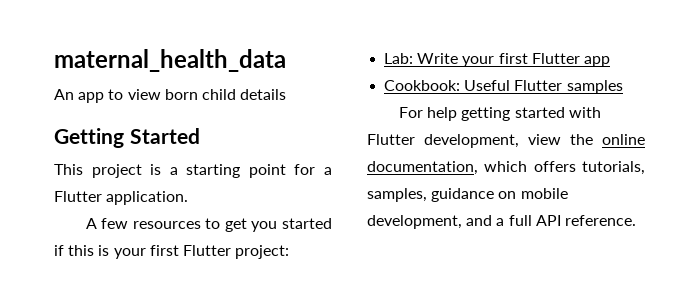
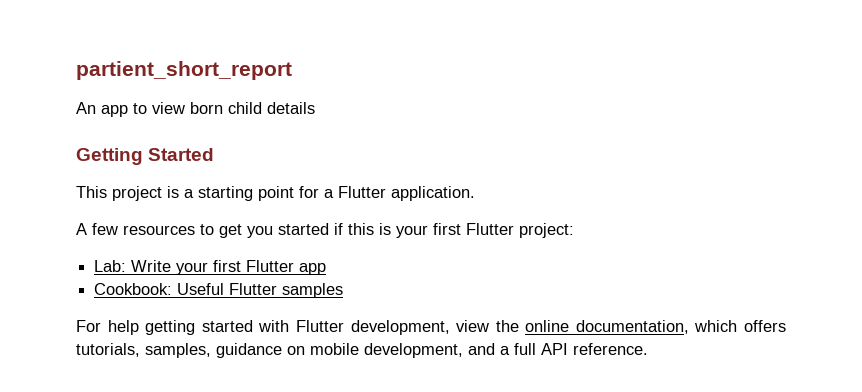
[54,49,286,72] maternal_health_data -> [76,61,292,80] partient_short_report

